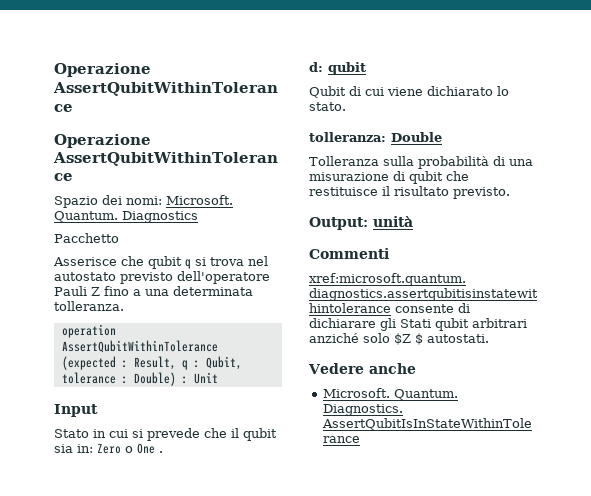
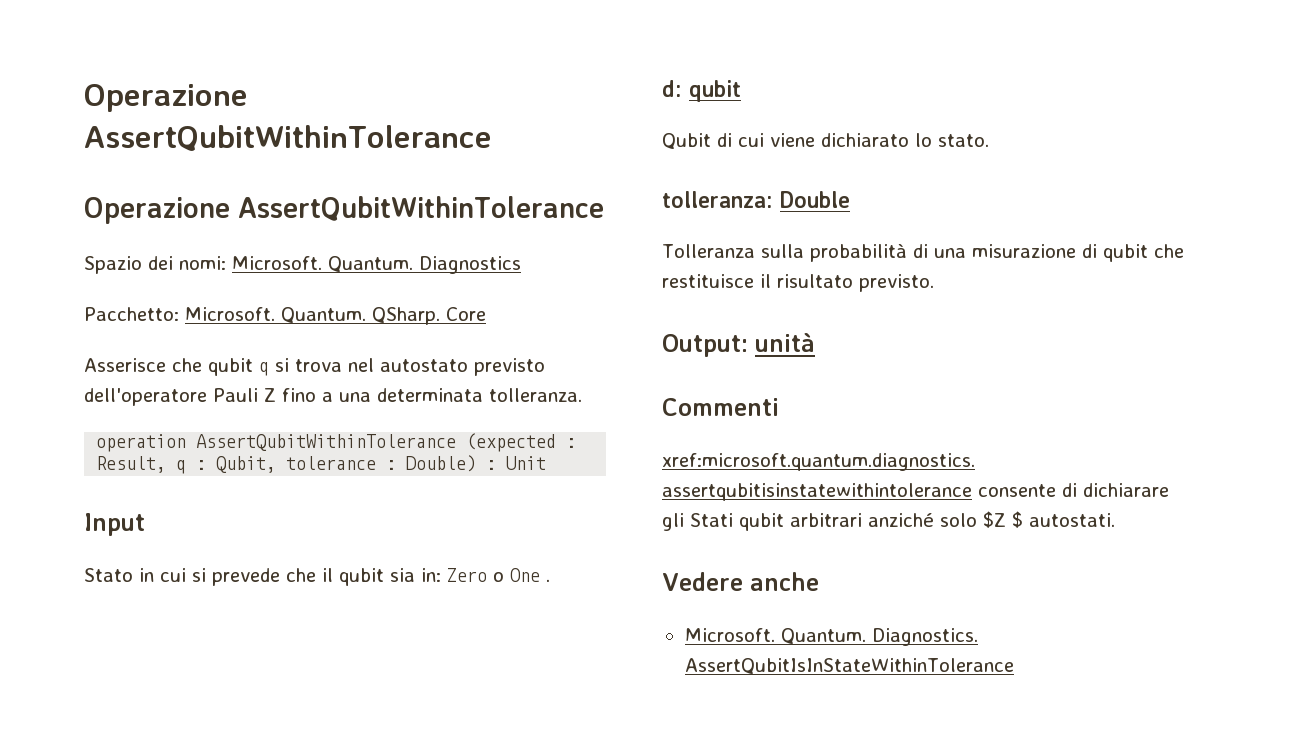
[54,233,119,243] Pacchetto -> [84,307,486,325] Pacchetto: Microsoft. Quantum. QSharp. Core

